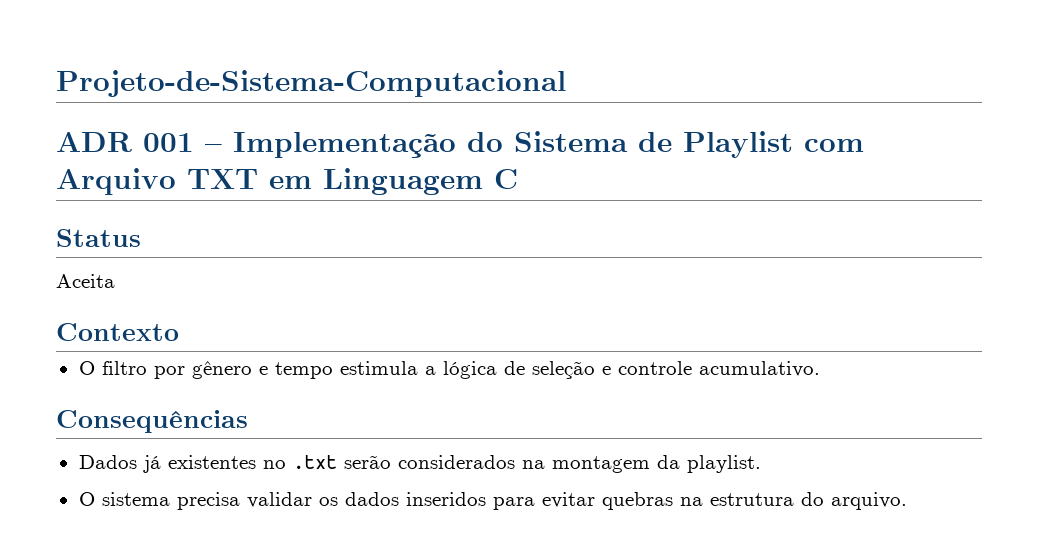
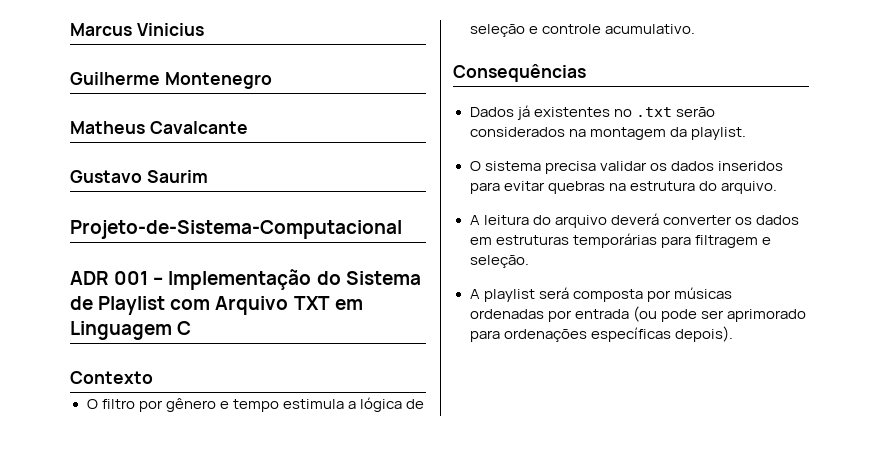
(56, 83) none -> [70,23,204,36] [70,72,272,89] [70,121,248,134] [70,170,208,183] Marcus Vinicius // Guilherme Montenegro // Matheus Cavalcante // Gustavo Saurim //
[56,229,141,247] [56,274,115,288] // Status // Aceita -> (192, 328) none
(907, 501) none -> [469,213,799,228] [469,233,771,248] [469,255,529,268] [469,287,732,302] [469,306,806,322] [469,326,733,342] // A leitura do arquivo deverá converter os dados em estruturas temporárias para filtragem e seleção. // A playlist será composta por músicas ordenadas por entrada (ou pode ser aprimorado para ordenações específicas depois).

